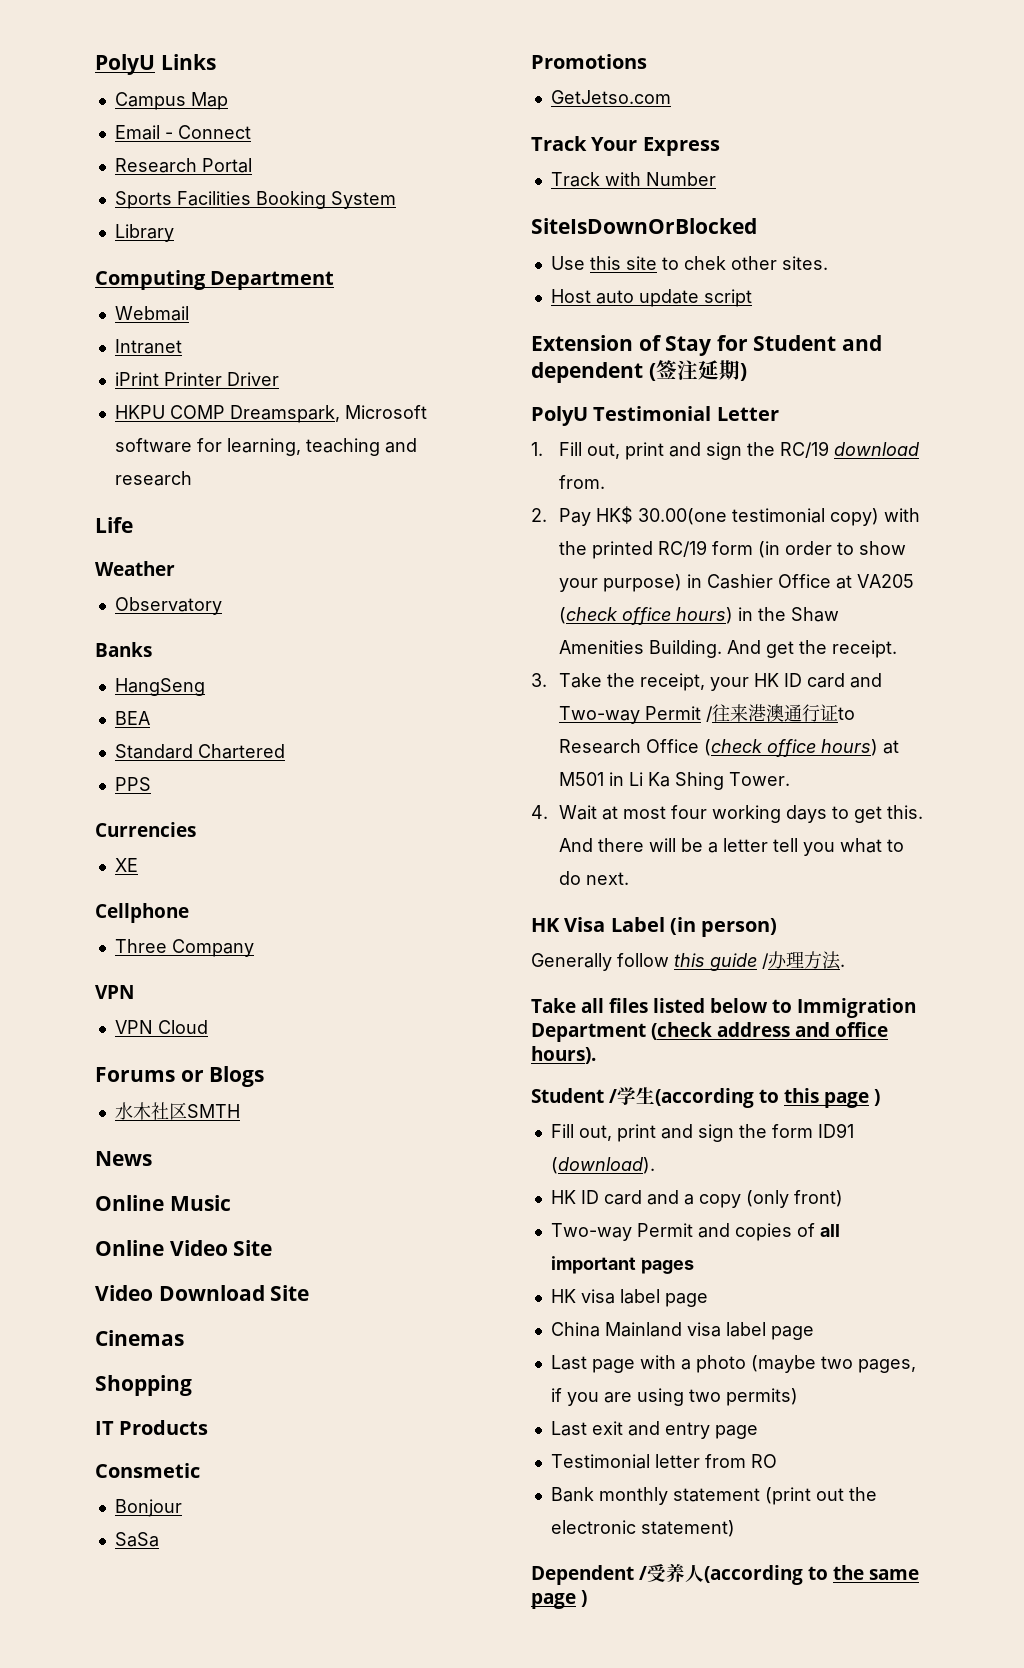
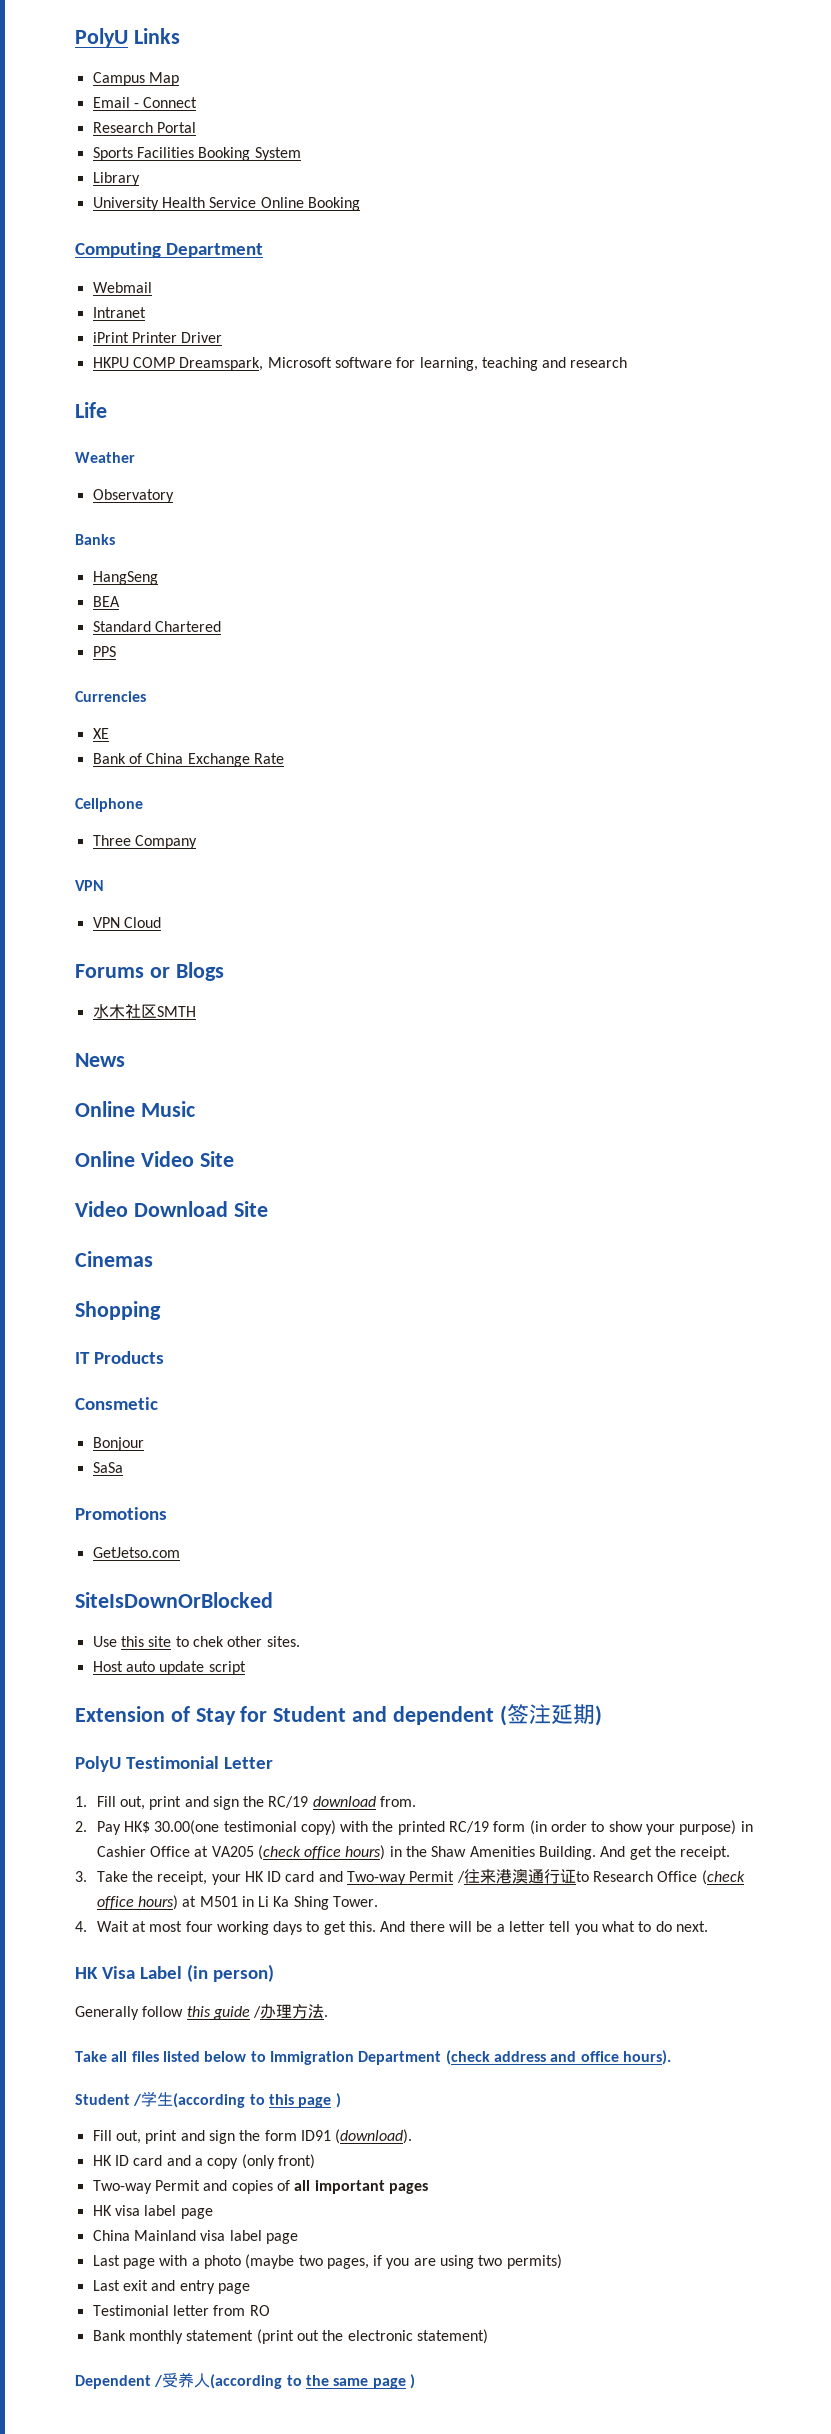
(174, 233) none -> [92,197,360,211] // University Health Service Online Booking
(138, 865) none -> [92,753,284,767] // Bank of China Exchange Rate
[531,136,720,156] [550,172,716,187] // Track Your Express // Track with Number -> (180, 1552) none

